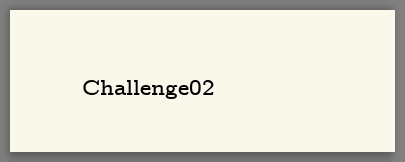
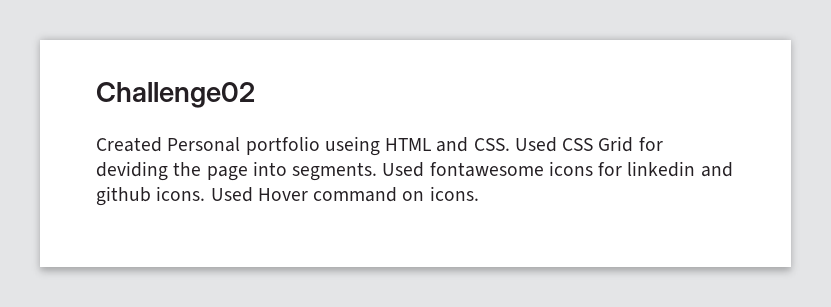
(215, 89) none -> [96,136,663,156] [96,161,733,181] [96,186,479,206] // Created Personal portfolio useing HTML and CSS. Used CSS Grid for deviding the page into segments. Used fontawesome icons for linkedin and github icons. Used Hover command on icons.

